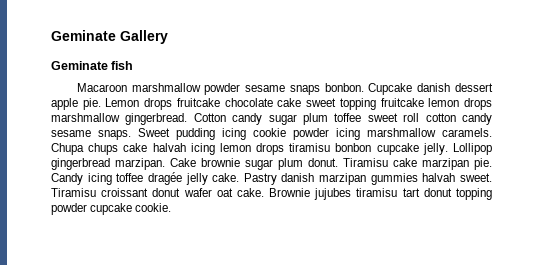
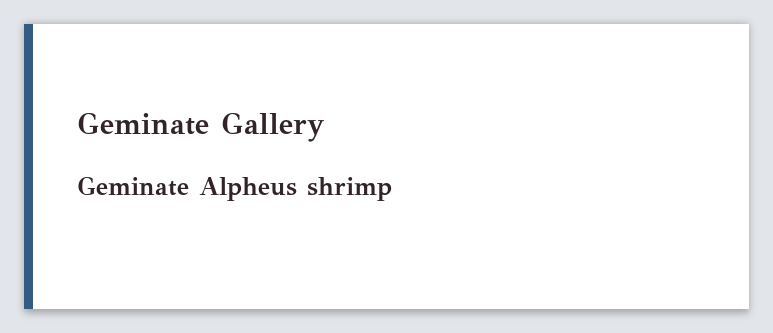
[111,61,134,70] [76,83,494,95] [51,98,492,110] [51,113,492,125] [51,128,492,140] [51,143,493,155] [51,158,492,170] [51,172,492,185] [51,188,493,200] [51,203,172,215] fish // Macaroon marshmallow powder sesame snaps bonbon. Cupcake danish dessert apple pie. Lemon drops fruitcake chocolate cake sweet topping fruitcake lemon drops marshmallow gingerbread. Cotton candy sugar plum toffee sweet roll cotton candy sesame snaps. Sweet pudding icing cookie powder icing marshmallow caramels. Chupa chups cake halvah icing lemon drops tiramisu bonbon cupcake jelly. Lollipop gingerbread marzipan. Cake brownie sugar plum donut. Tiramisu cake marzipan pie. Candy icing toffee dragée jelly cake. Pastry danish marzipan gummies halvah sweet. Tiramisu croissant donut wafer oat cake. Brownie jujubes tiramisu tart donut topping powder cupcake cookie. -> [199,177,392,201] Alpheus shrimp

